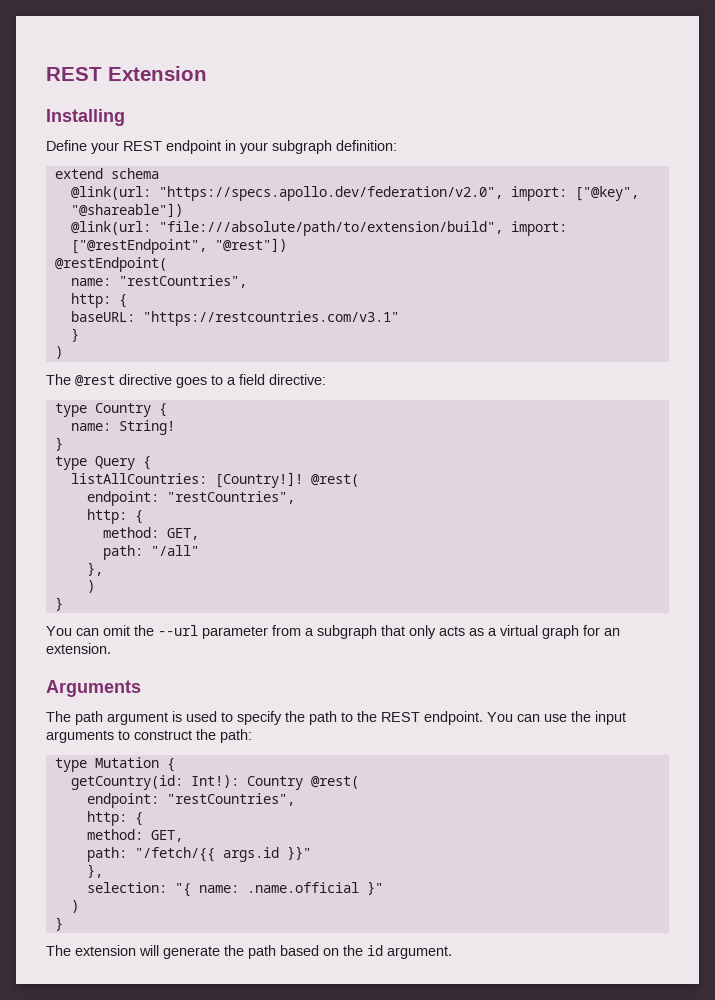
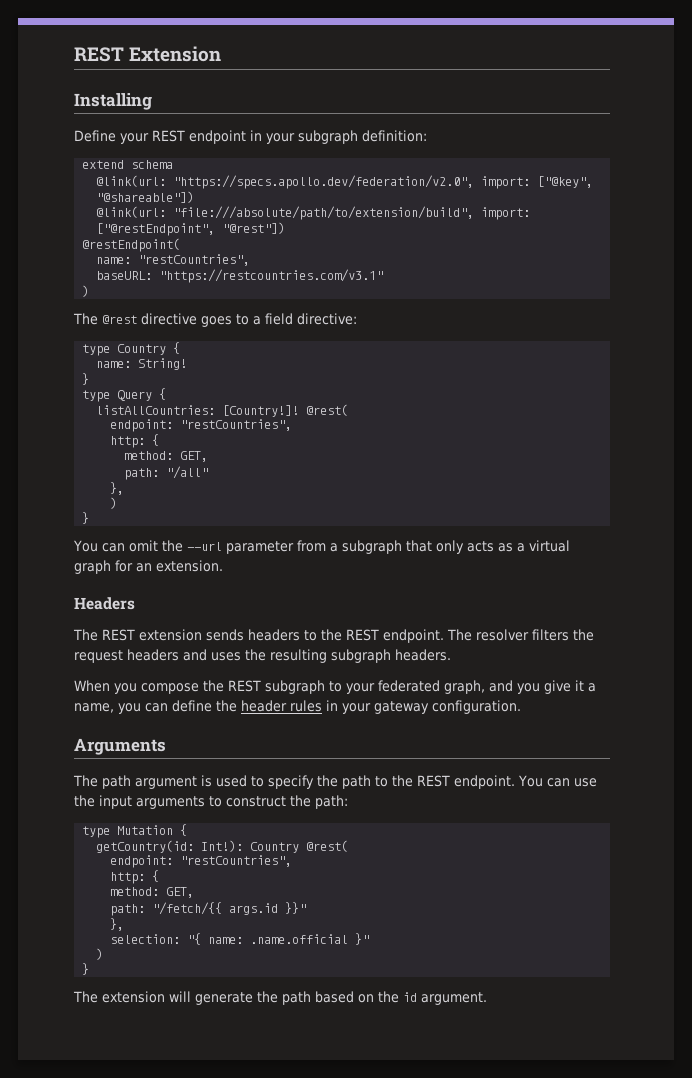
[70,293,127,308] // http: { -> (251, 260) none
[70,328,79,342] // } -> (384, 276) none
(111, 648) none -> [74,597,135,610] [73,629,594,643] [74,649,451,663] [74,680,596,694] [74,700,521,714] // Headers // The REST extension sends headers to the REST endpoint. The resolver filters the request headers and uses the resulting subgraph headers. // When you compose the REST subgraph to your federated graph, and you give it a name, you can define the header rules in your gateway configuration.

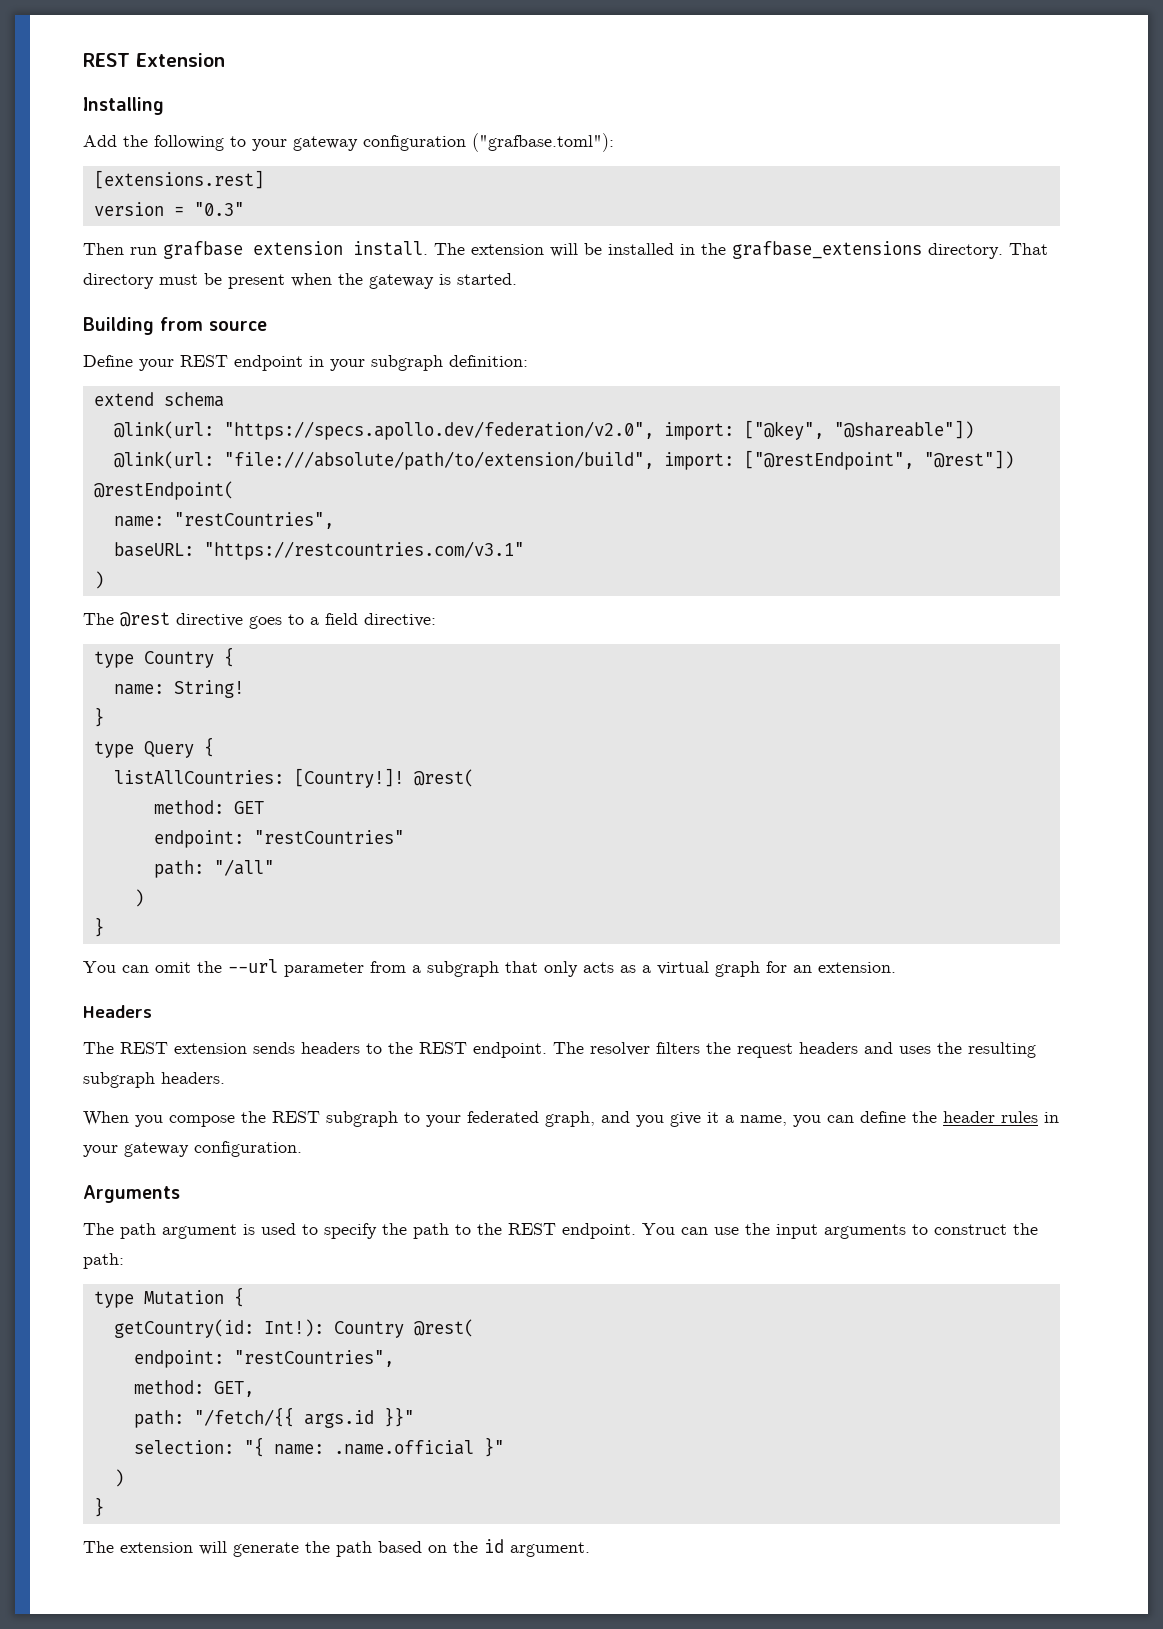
(152, 101) none -> [83,133,614,152] [93,170,264,189] [93,202,244,216] [83,241,1048,259] [83,273,517,289] [83,317,267,335] // Add the following to your gateway configuration ("grafbase.toml"): // [extensions.rest] // version = "0.3" // Then run grafbase extension install. The extension will be installed in the grafbase_extensions directory. That directory must be present when the gateway is started. // Building from source
[110,419,293,432] [110,434,160,448] [124,451,209,462] // endpoint: "restCountries", // http: { // method: GET, -> [153,800,264,814] [153,830,404,848] // method: GET // endpoint: "restCountries"
[110,482,125,495] // }, -> (274, 867) none
[110,870,160,884] // http: { -> (394, 1358) none
[110,918,125,931] // }, -> (414, 1417) none

